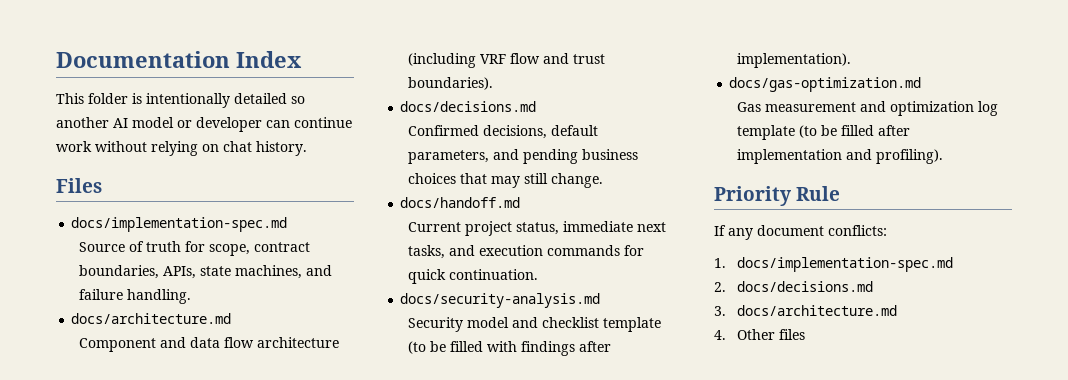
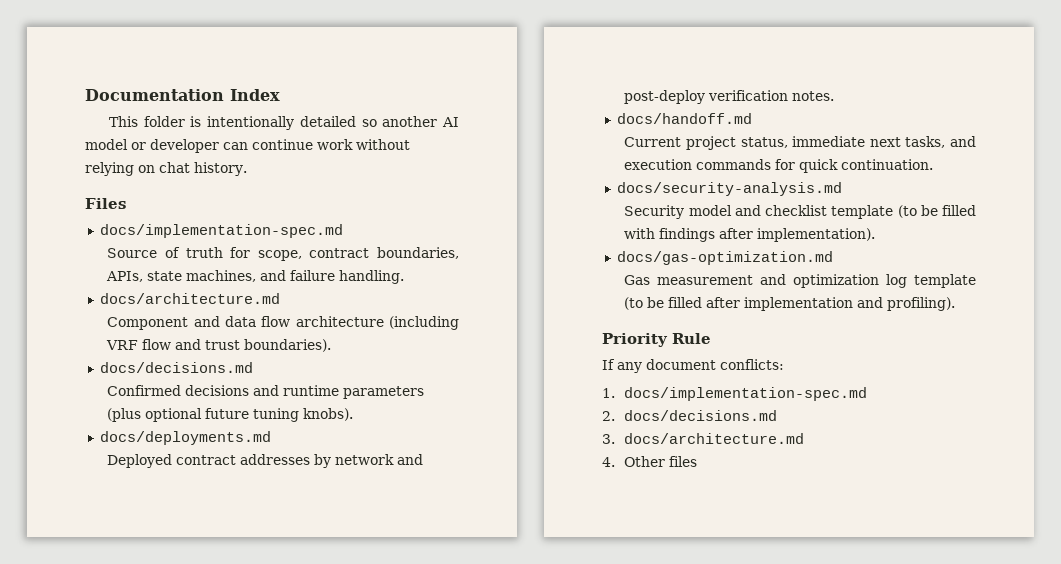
[483,125,599,139] [408,149,639,164] [408,173,604,188] decisions, default parameters, and pending business choices that may still change. -> [185,385,425,399] [107,408,354,422] [99,431,271,445] [107,454,424,468] [624,90,835,104] decisions and runtime parameters (plus optional future tuning knobs). // docs/deployments.md // Deployed contract addresses by network and post-deploy verification notes.

